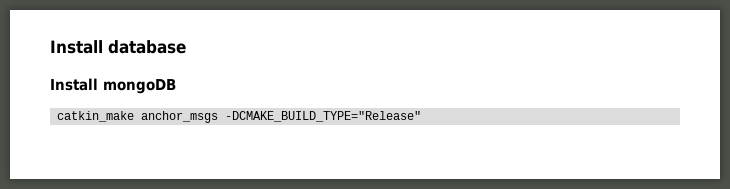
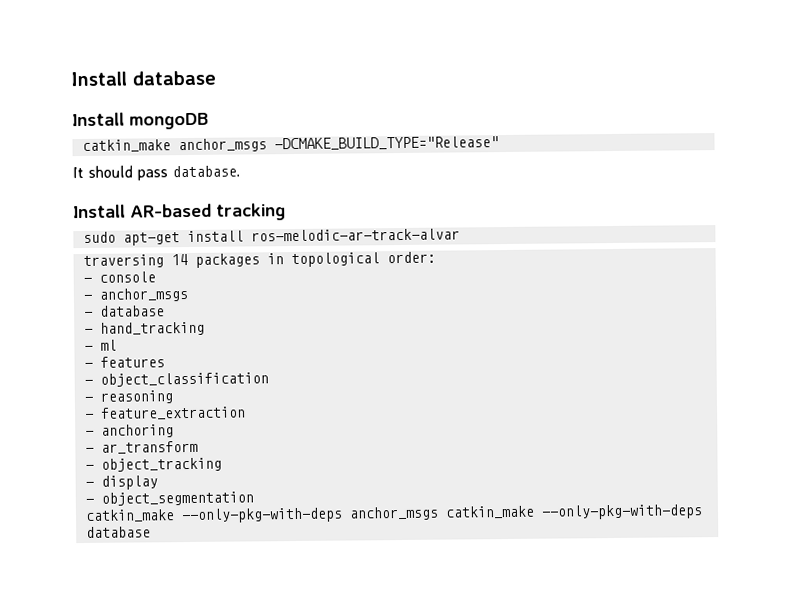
(421, 116) none -> [72,165,240,181] [73,203,286,221] [82,228,460,246] [82,251,436,268] [82,271,156,283] [82,288,188,302] [83,305,165,317] [83,321,205,336] [83,339,117,351] [83,356,165,368] [83,372,269,387] [83,390,173,404] [84,406,246,420] [84,424,174,438] [84,440,198,454] [84,457,222,472] [84,475,158,490] [84,491,254,506] [84,504,703,524] [85,526,151,538] // It should pass database. // Install AR-based tracking // sudo apt-get install ros-melodic-ar-track-alvar // traversing 14 packages in topological order: // - console // - anchor_msgs // - database // - hand_tracking // - ml // - features // - object_classification // - reasoning // - feature_extraction // - anchoring // - ar_transform // - object_tracking // - display // - object_segmentation // catkin_make --only-pkg-with-deps anchor_msgs catkin_make --only-pkg-with-deps database

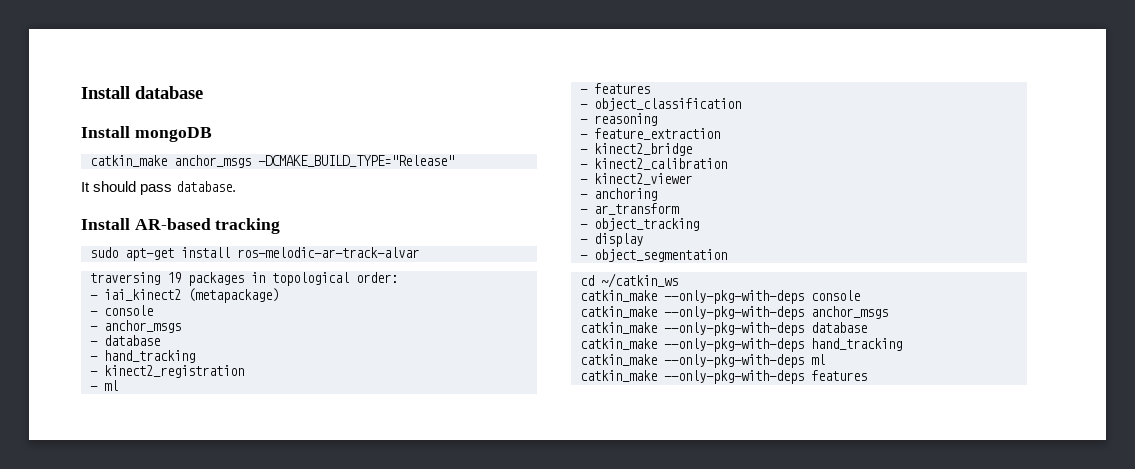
[170,254,188,266] 14 -> [167,272,181,283] 19
(436, 257) none -> [90,288,279,303] // - iai_kinect2 (metapackage)
(205, 328) none -> [90,365,244,378] // - kinect2_registration
(246, 413) none -> [580,143,692,156] [580,158,727,170] [580,173,692,185] // - kinect2_bridge // - kinect2_calibration // - kinect2_viewer
(254, 498) none -> [580,273,678,288] [580,290,860,304] // cd ~/catkin_ws // catkin_make --only-pkg-with-deps console
(439, 513) none -> (888, 312) //
(151, 532) none -> [580,338,902,352] [580,354,825,368] [580,370,867,384] // catkin_make --only-pkg-with-deps hand_tracking // catkin_make --only-pkg-with-deps ml // catkin_make --only-pkg-with-deps features

